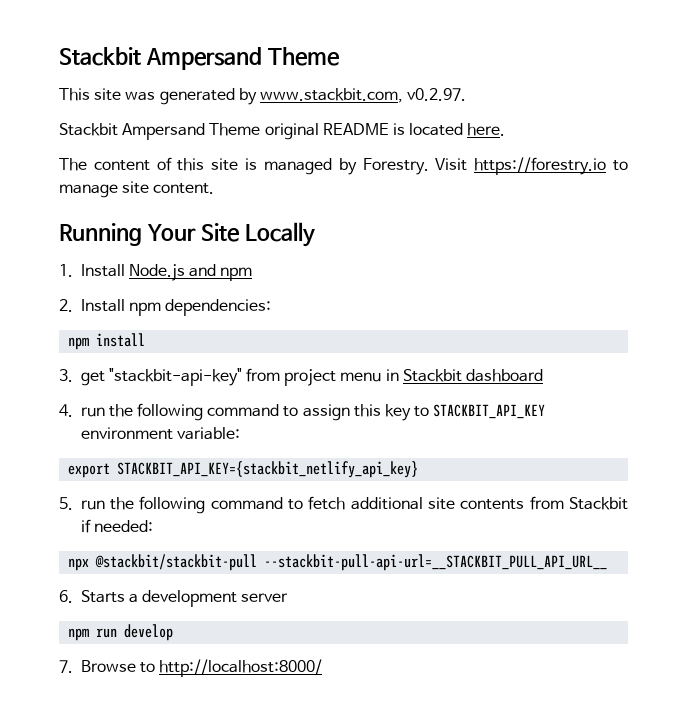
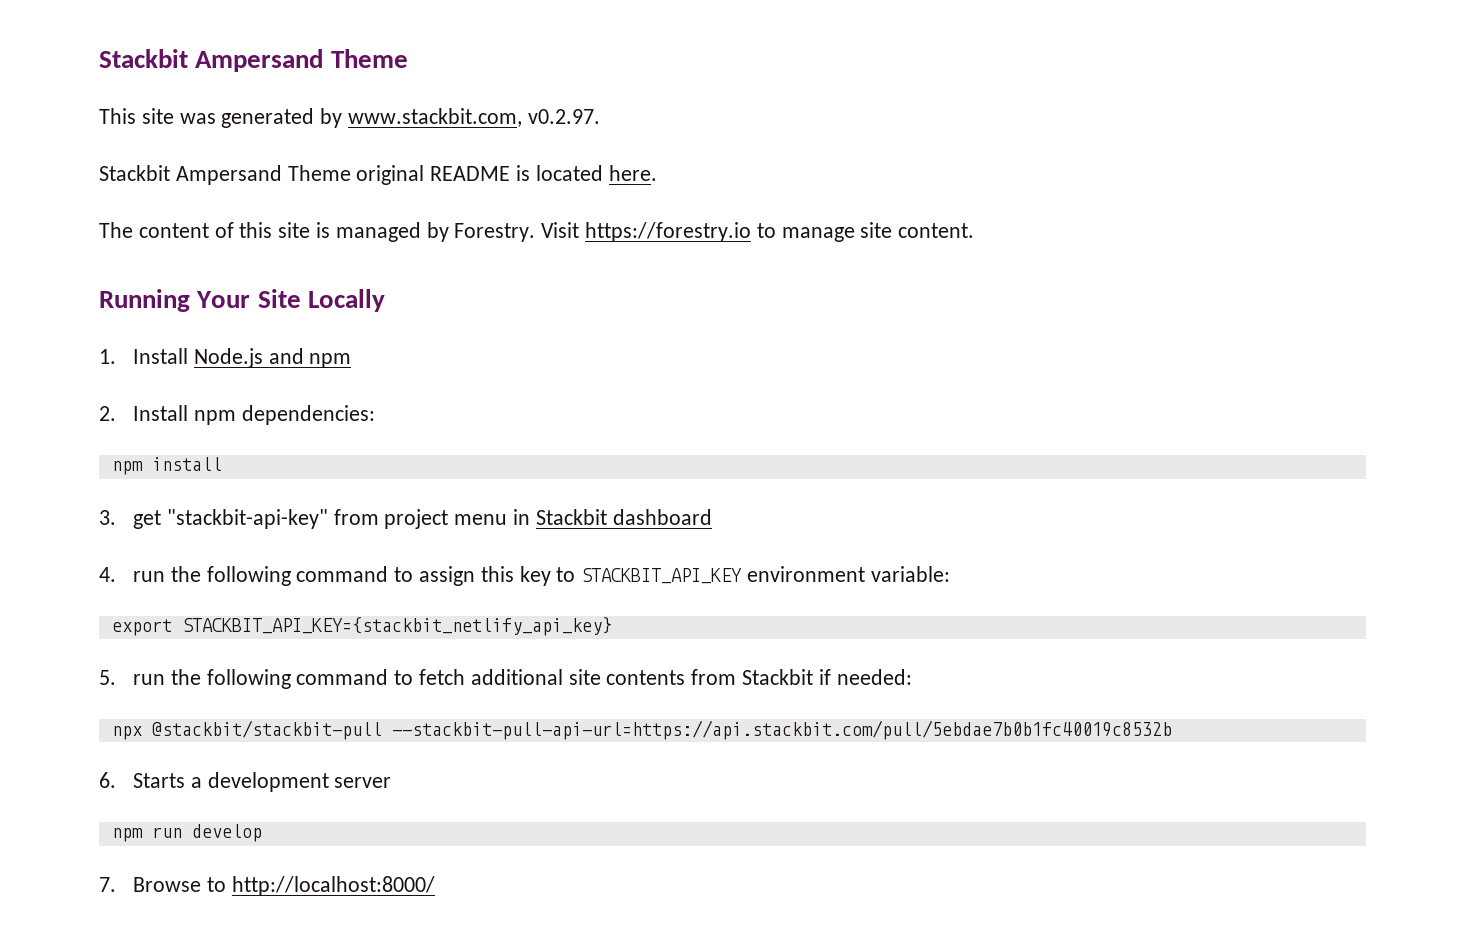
[264,554,608,571] --stackbit-pull-api-url=__STACKBIT_PULL_API_URL__ -> [391,720,1172,740] --stackbit-pull-api-url=https://api.stackbit.com/pull/5ebdae7b0b1fc40019c8532b

